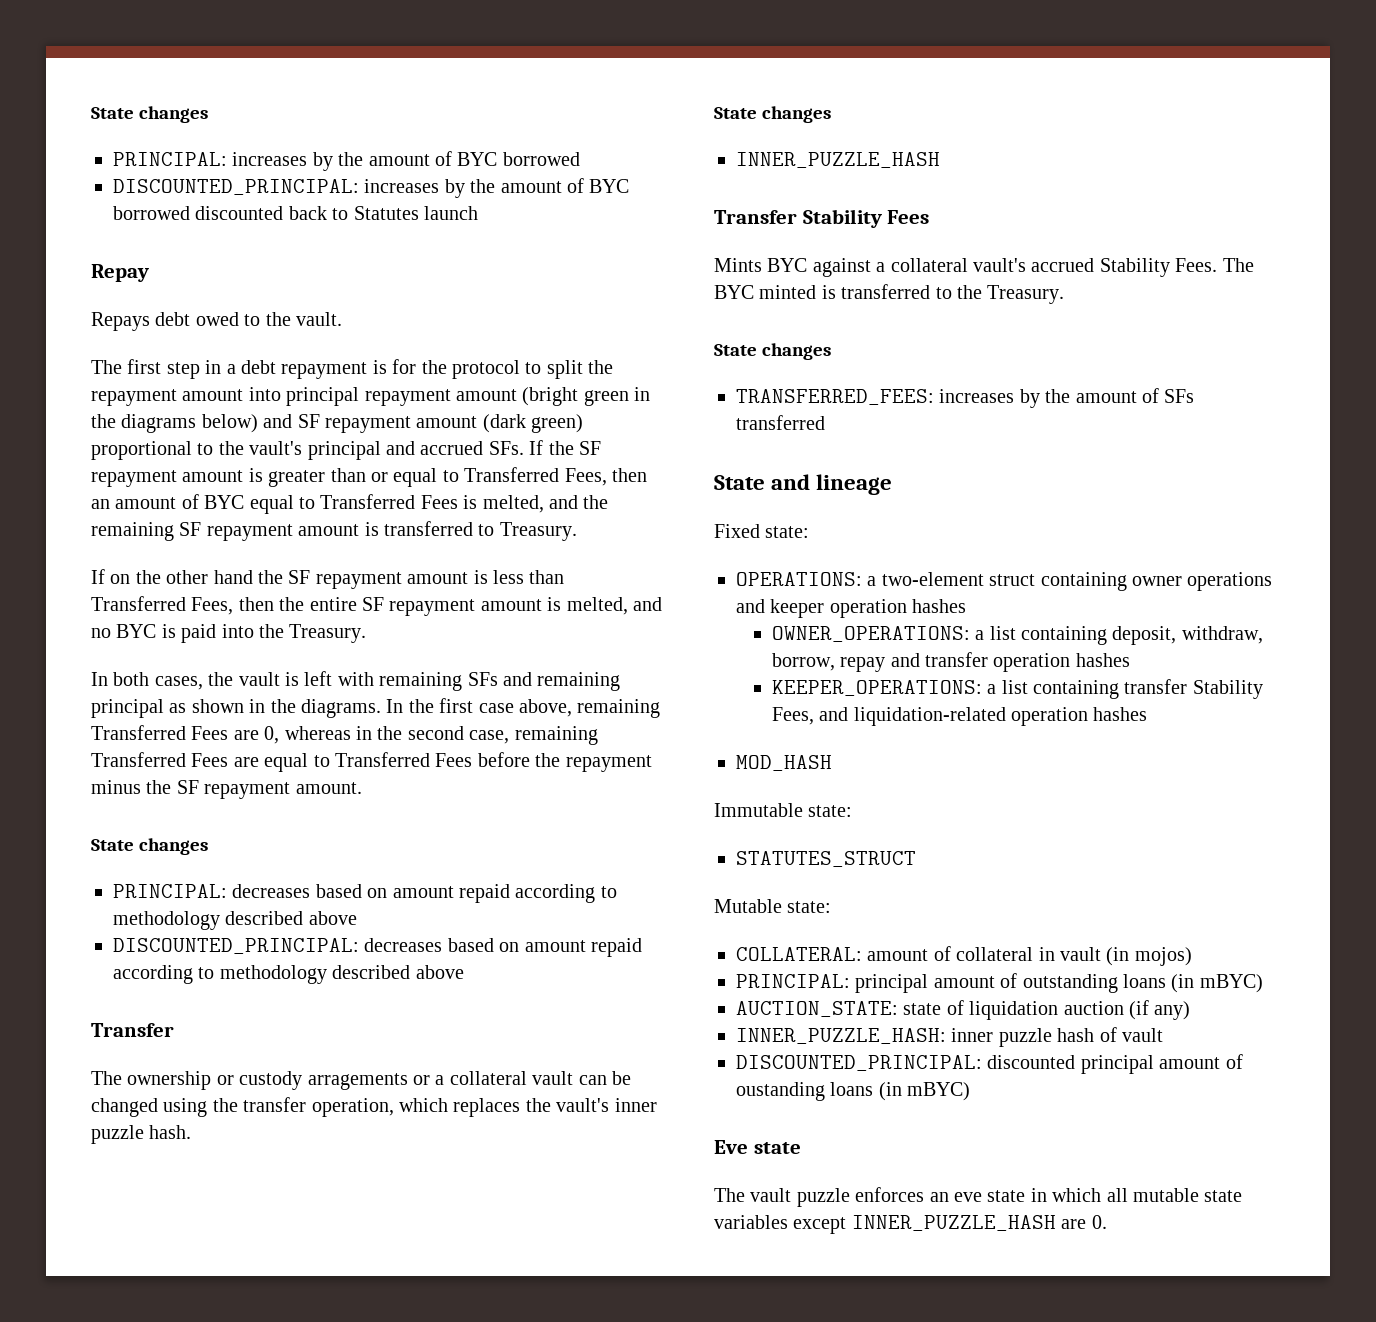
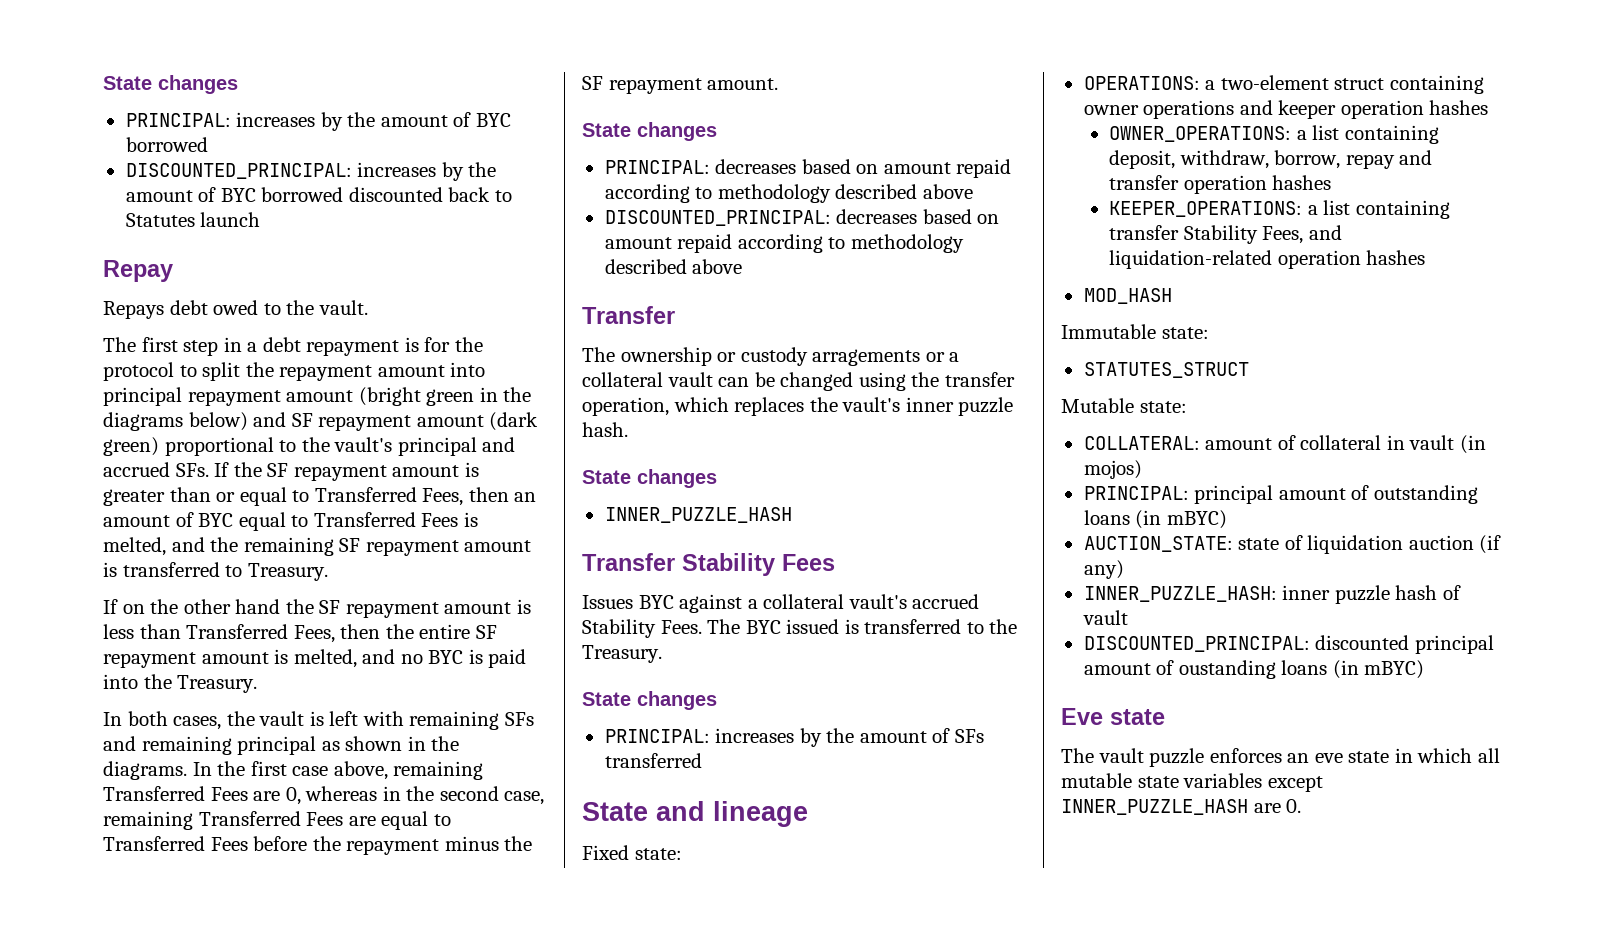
[714,258,762,272] Mints -> [582,595,633,609] Issues
[759,285,817,299] minted -> [786,619,840,634] issued
[736,389,934,405] TRANSFERRED_FEES: -> [604,729,710,743] PRINCIPAL:

